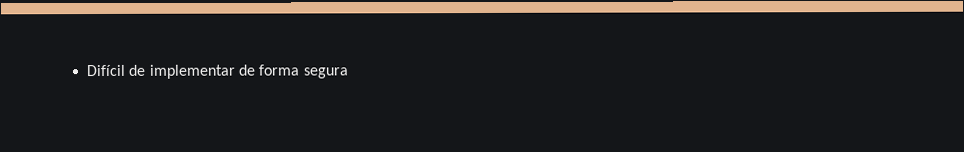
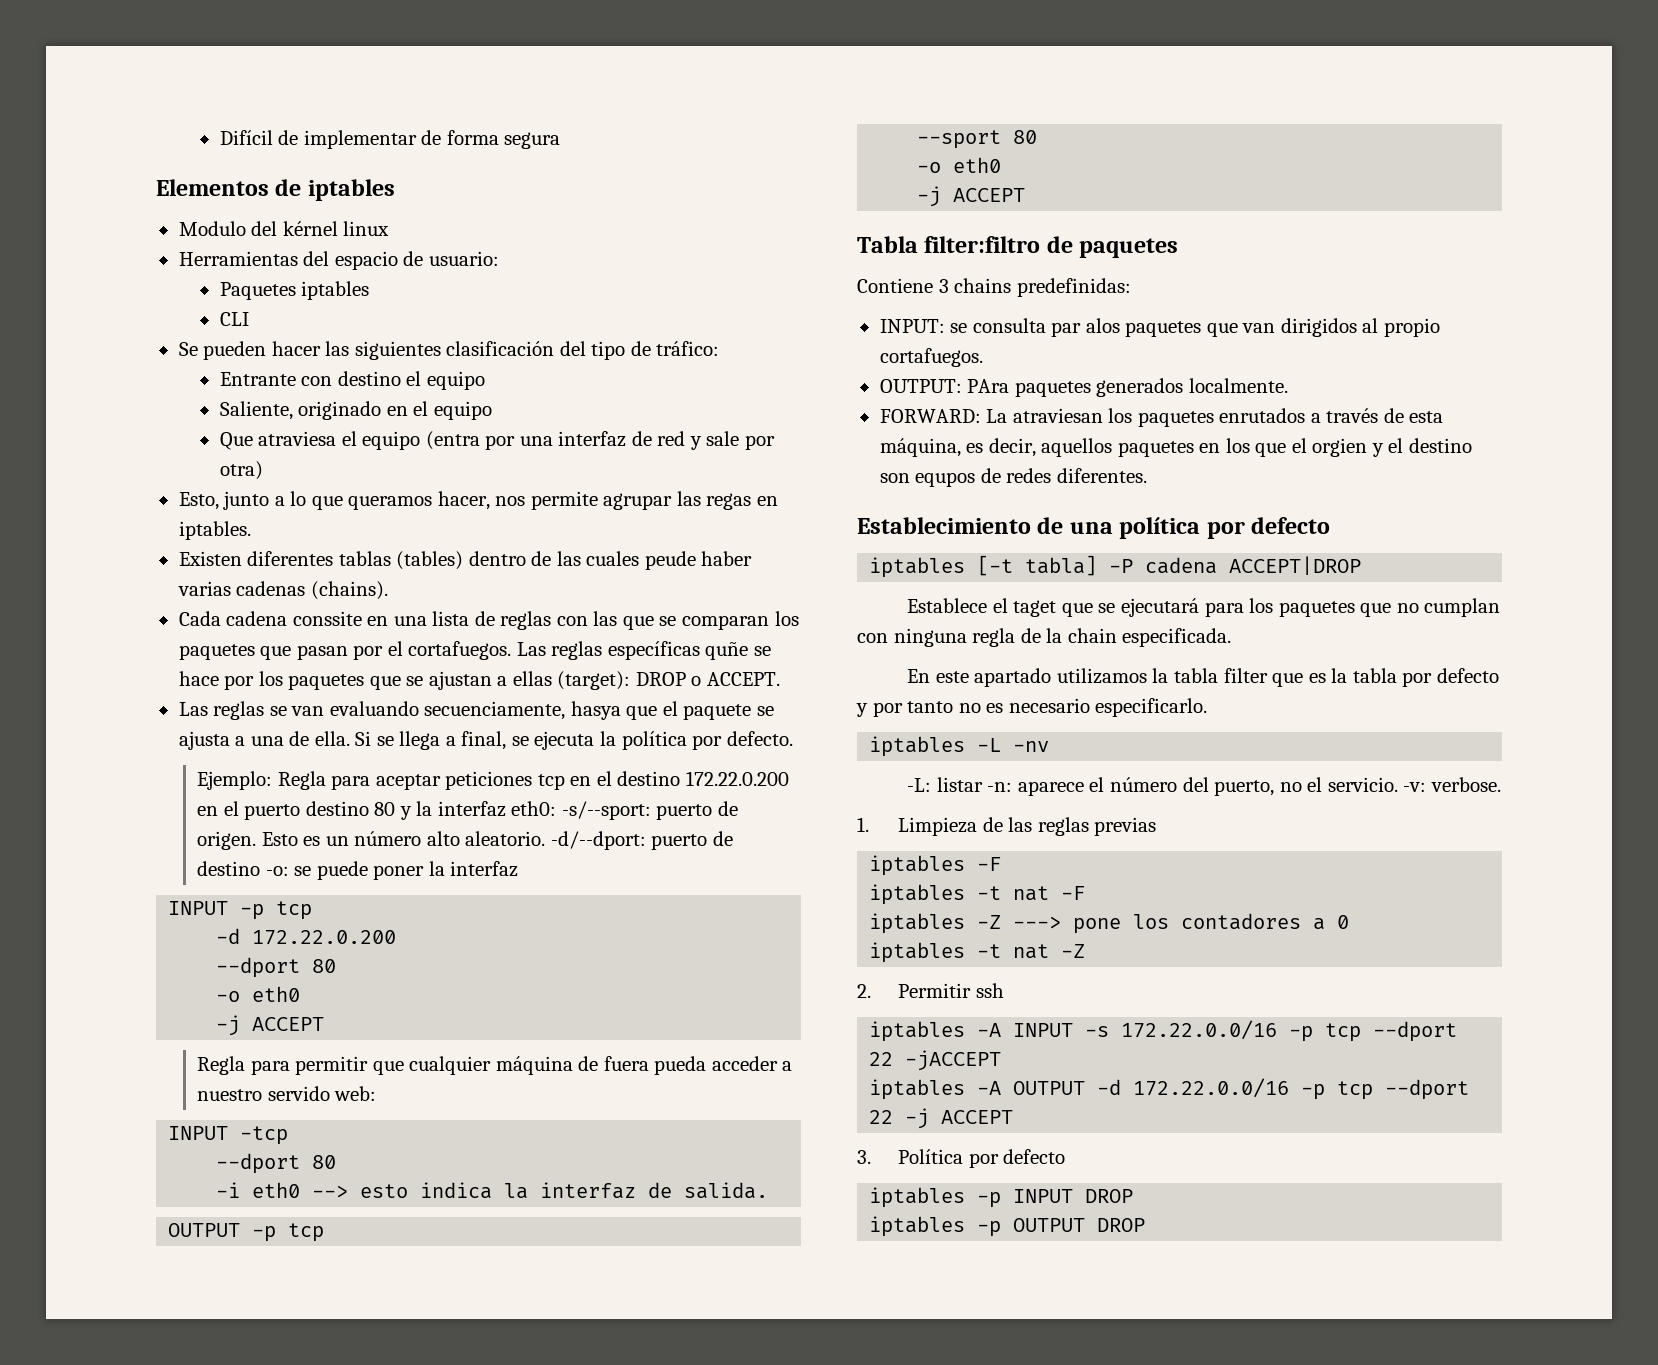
(349, 73) none -> [156,179,395,201] [178,221,390,236] [178,251,499,270] [219,281,370,300] [219,312,249,326] [178,341,720,360] [219,371,485,390] [219,401,492,420] [219,431,775,450] [219,461,263,480] [178,491,778,510] [178,521,251,540] [178,551,753,570] [177,581,388,600] [178,611,799,630] [178,641,771,660] [178,671,780,690] [178,701,774,720] [178,731,793,750] [196,771,789,790] [196,801,738,820] [196,831,733,850] [196,861,519,880] [168,901,313,920] [216,928,397,945] [216,957,337,978] [216,986,301,1002] [216,1015,325,1036] [196,1056,793,1075] [196,1086,377,1101] [168,1126,289,1145] [216,1153,337,1174] [216,1182,769,1199] [168,1223,325,1242] [917,130,1038,149] [917,157,1002,173] [917,186,1026,207] [857,236,1179,258] [857,278,1131,297] [879,318,1440,337] [879,348,983,367] [879,378,1288,397] [879,408,1444,427] [879,438,1472,457] [879,468,1147,487] [857,517,1331,539] [869,555,1362,578] [907,598,1501,617] [857,628,1232,647] [907,668,1499,687] [856,698,1208,717] [869,736,1050,757] [907,777,1501,796] [857,817,1157,836] [869,855,1002,876] [869,884,1086,905] [869,913,1350,934] [869,942,1086,963] [857,983,1004,998] [869,1020,1458,1042] [869,1050,1002,1071] [869,1078,1470,1100] [869,1108,1014,1129] [857,1149,1066,1168] [869,1187,1134,1208] [869,1216,1146,1237] // Elementos de iptables // Modulo del kérnel linux // Herramientas del espacio de usuario: // Paquetes iptables // CLI // Se pueden hacer las siguientes clasificación del tipo de tráfico: // Entrante con destino el equipo // Saliente, originado en el equipo // Que atraviesa el equipo (entra por una interfaz de red y sale por otra) // Esto, junto a lo que queramos hacer, nos permite agrupar las regas en iptables. // Existen diferentes tablas (tables) dentro de las cuales peude haber varias cadenas (chains). // Cada cadena conssite en una lista de reglas con las que se comparan los paquetes que pasan por el cortafuegos. Las reglas específicas quñe se hace por los paquetes que se ajustan a ellas (target): DROP o ACCEPT. // Las reglas se van evaluando secuenciamente, hasya que el paquete se ajusta a una de ella. Si se llega a final, se ejecuta la política por defecto. // Ejemplo: Regla para aceptar peticiones tcp en el destino 172.22.0.200 en el puerto destino 80 y la interfaz eth0: -s/--sport: puerto de origen. Esto es un número alto aleatorio. -d/--dport: puerto de destino -o: se puede poner la interfaz // INPUT -p tcp // -d 172.22.0.200 // --dport 80 // -o eth0 // -j ACCEPT // Regla para permitir que cualquier máquina de fuera pueda acceder a nuestro servido web: // INPUT -tcp // --dport 80 // -i eth0 --> esto indica la interfaz de salida. // OUTPUT -p tcp // --sport 80 // -o eth0 // -j ACCEPT // Tabla filter:filtro de paquetes // Contiene 3 chains predefinidas: // INPUT: se consulta par alos paquetes que van dirigidos al propio cortafuegos. // OUTPUT: PAra paquetes generados localmente. // FORWARD: La atraviesan los paquetes enrutados a través de esta máquina, es decir, aquellos paquetes en los que el orgien y el destino son equpos de redes diferentes. // Establecimiento de una política por defecto // iptables [-t tabla] -P cadena ACCEPT|DROP // Establece el taget que se ejecutará para los paquetes que no cumplan con ninguna regla de la chain especificada. // En este apartado utilizamos la tabla filter que es la tabla por defecto y por tanto no es necesario especificarlo. // iptables -L -nv // -L: listar -n: aparece el número del puerto, no el servicio. -v: verbose. // 1. Limpieza de las reglas previas // iptables -F // iptables -t nat -F // iptables -Z ---> pone los contadores a 0 // iptables -t nat -Z // 2. Permitir ssh // iptables -A INPUT -s 172.22.0.0/16 -p tcp --dport 22 -jACCEPT // iptables -A OUTPUT -d 172.22.0.0/16 -p tcp --dport 22 -j ACCEPT // 3. Política por defecto // iptables -p INPUT DROP // iptables -p OUTPUT DROP

